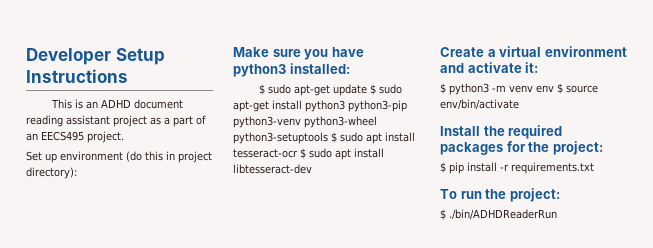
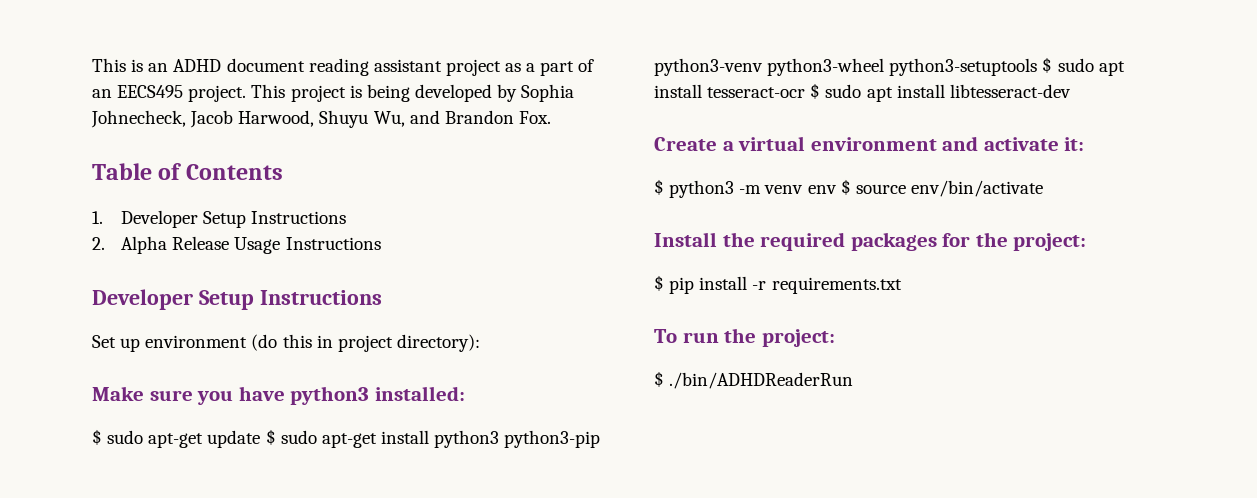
[26,48,165,65] [26,69,128,83] Developer Setup Instructions // -> (92, 65) none
(124, 137) none -> [251,84,575,102] [91,110,551,128] [92,163,283,180] [92,210,347,228] [92,236,381,254] [92,289,382,310] This project is being developed by Sophia Johnecheck, Jacob Harwood, Shuyu Wu, and Brandon Fox. // Table of Contents // 1. Developer Setup Instructions // 2. Alpha Release Usage Instructions // Developer Setup Instructions

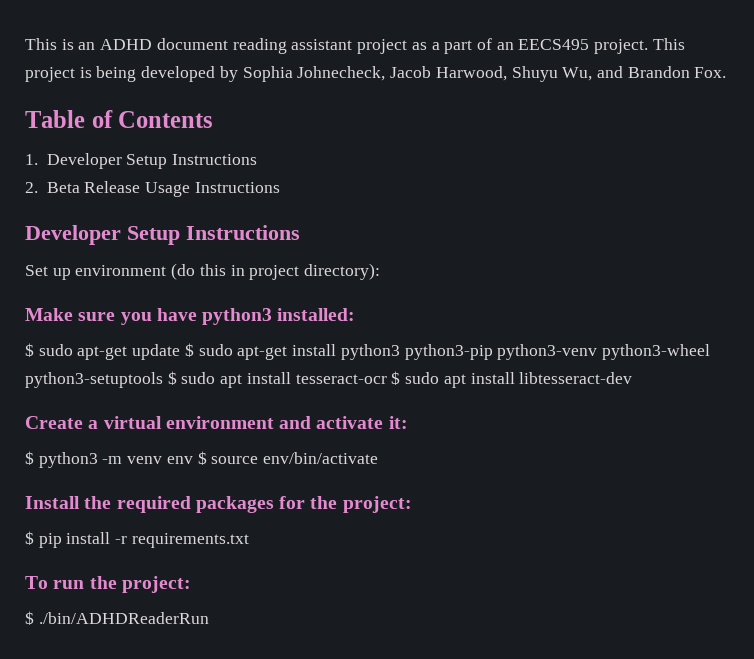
[121,236,168,254] Alpha -> [46,182,80,193] Beta

